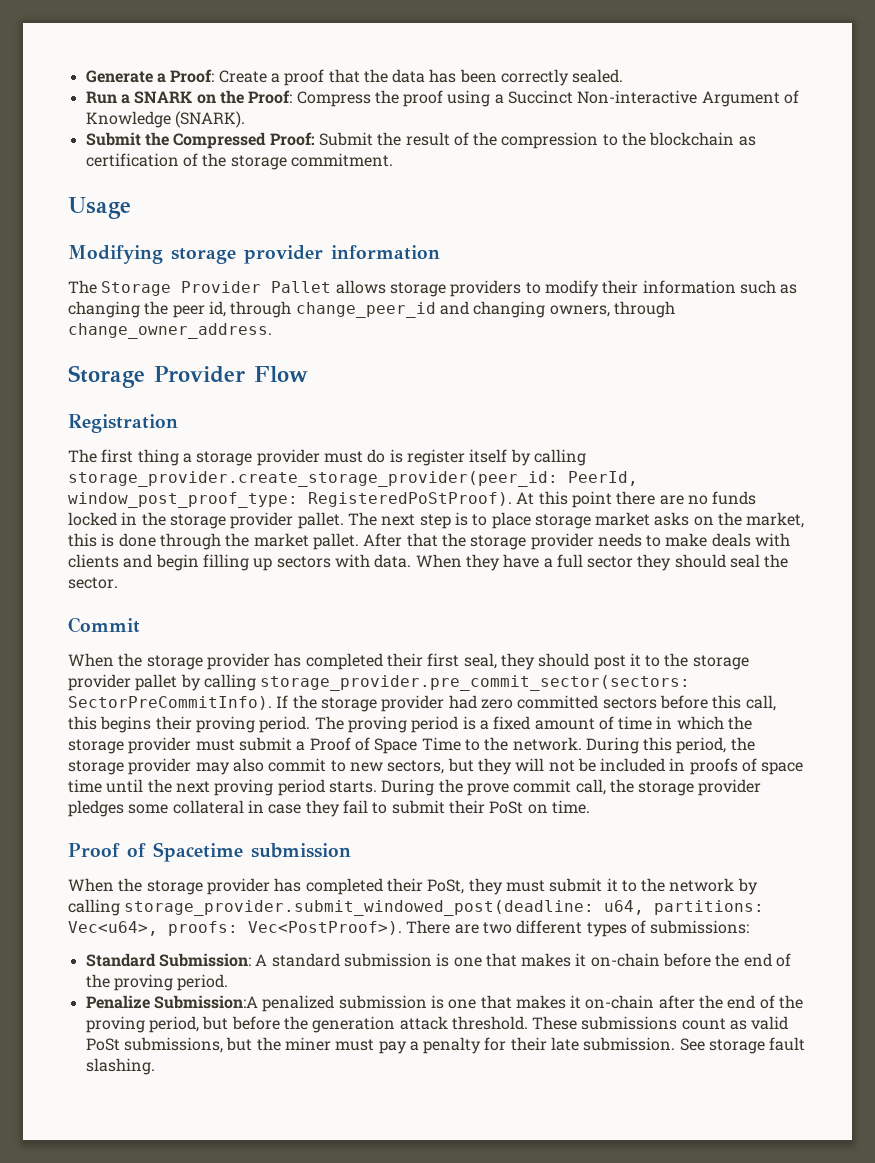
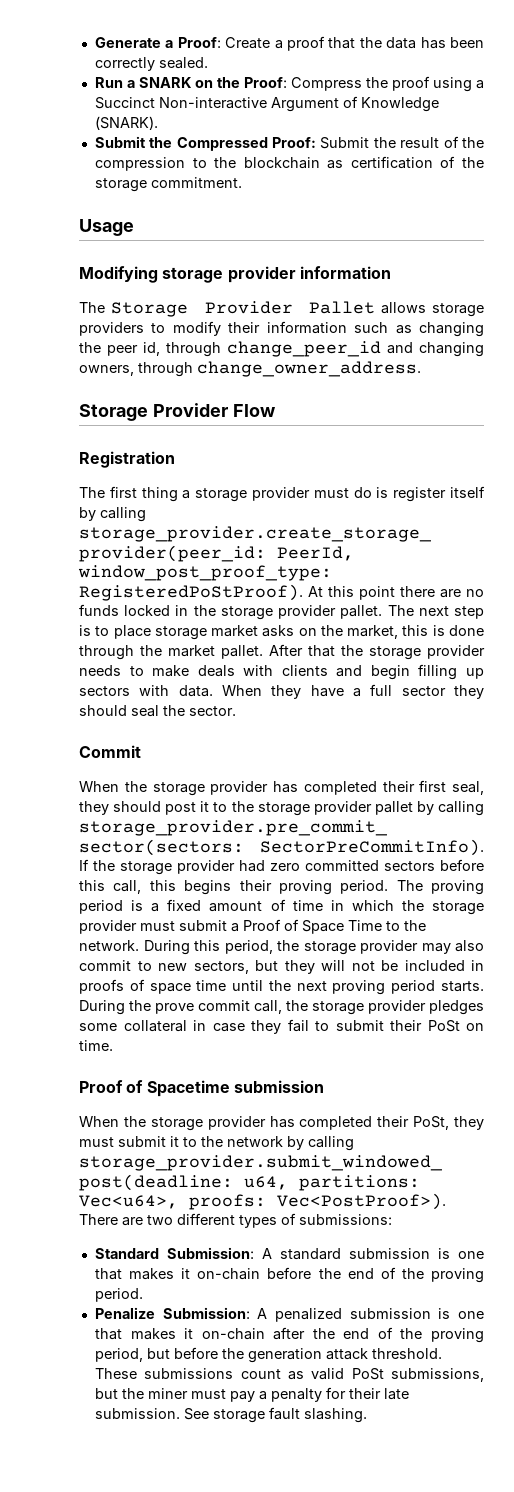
[153,995,258,1009] Submission:A -> [162,1307,268,1319] Submission: A

